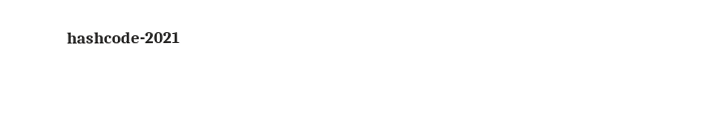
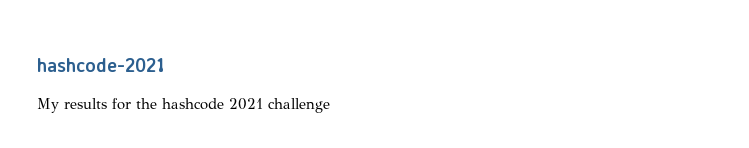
(180, 37) none -> [37,98,330,113] // My results for the hashcode 2021 challenge

